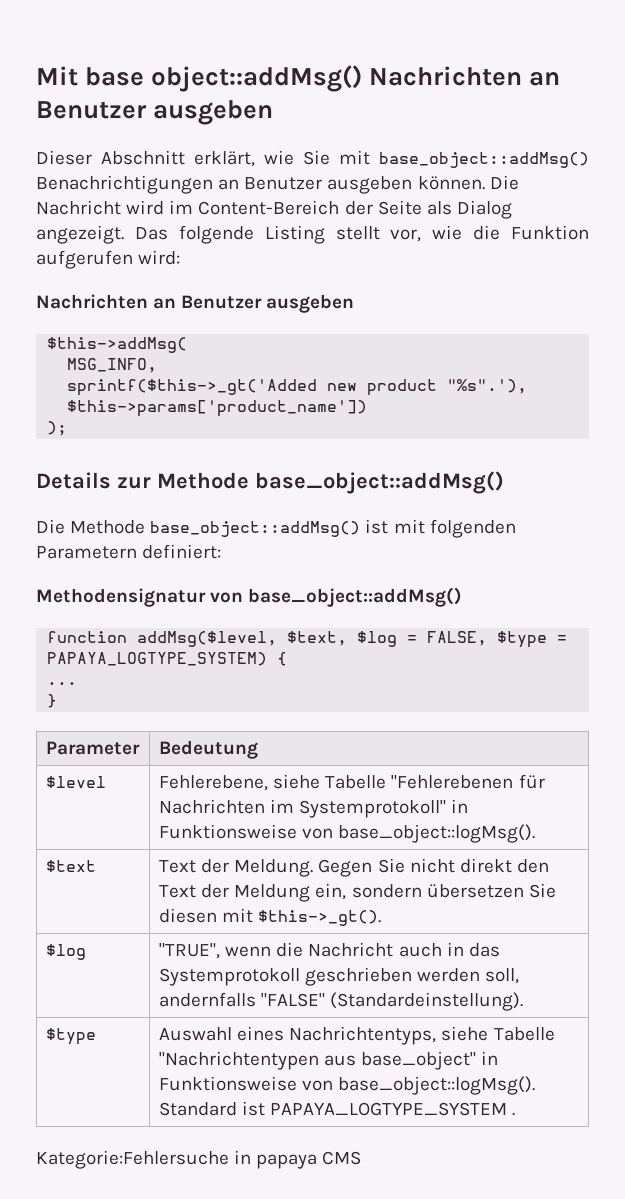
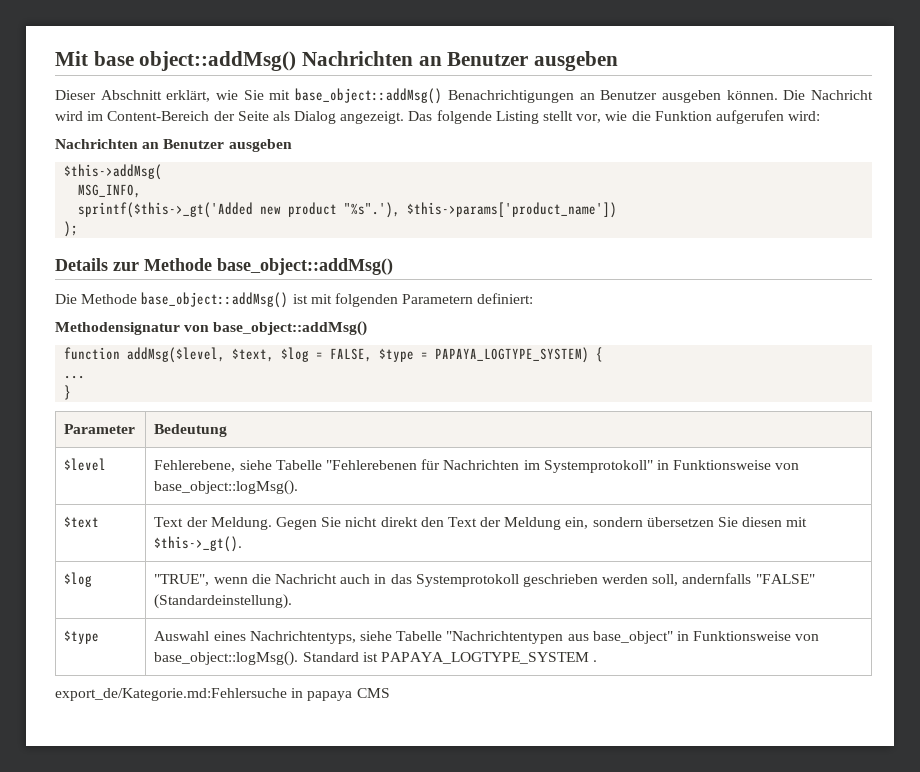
[36,1150,229,1169] Kategorie:Fehlersuche -> [55,688,287,701] export_de/Kategorie.md:Fehlersuche

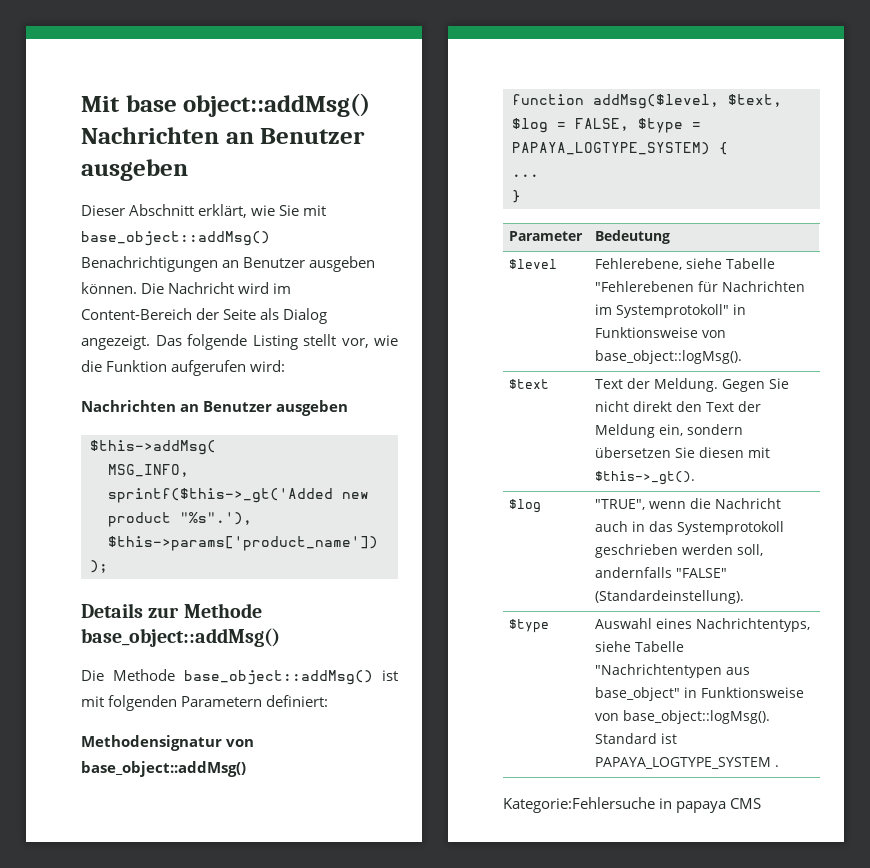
[55,688,287,701] export_de/Kategorie.md:Fehlersuche -> [503,797,655,813] Kategorie:Fehlersuche

